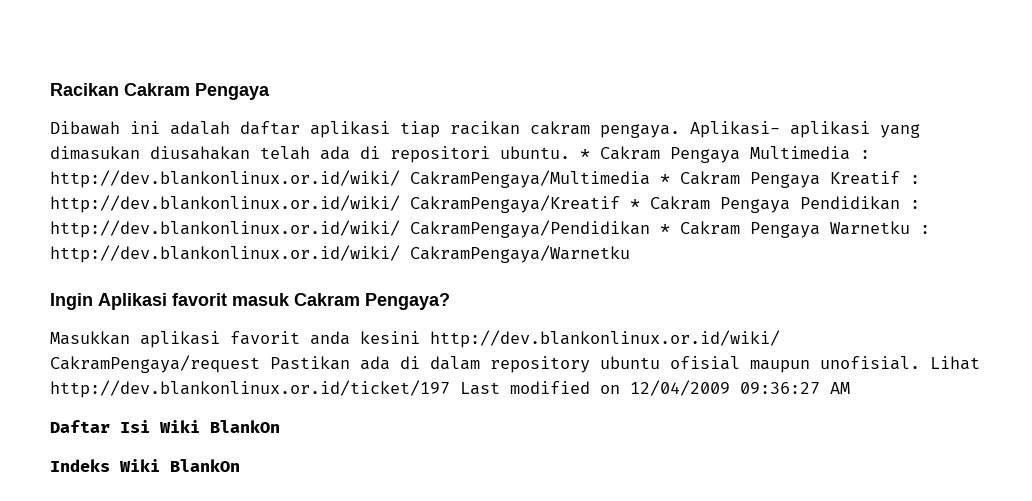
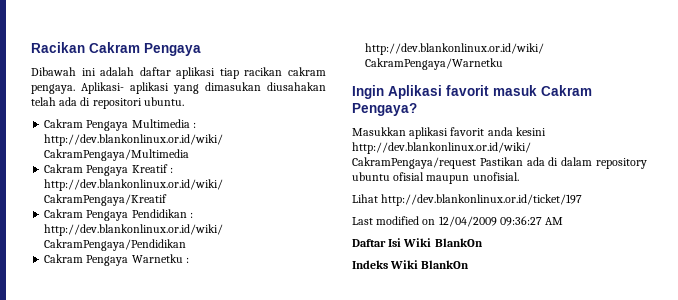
[580,149,590,159] * -> (184, 101) //
[660,174,670,184] * -> (190, 155) //
[630,199,640,209] * -> (168, 200) //
[660,224,670,234] * -> (187, 245) //
(920, 363) none -> (519, 176) //
(450, 389) none -> (583, 200) //

